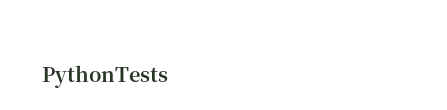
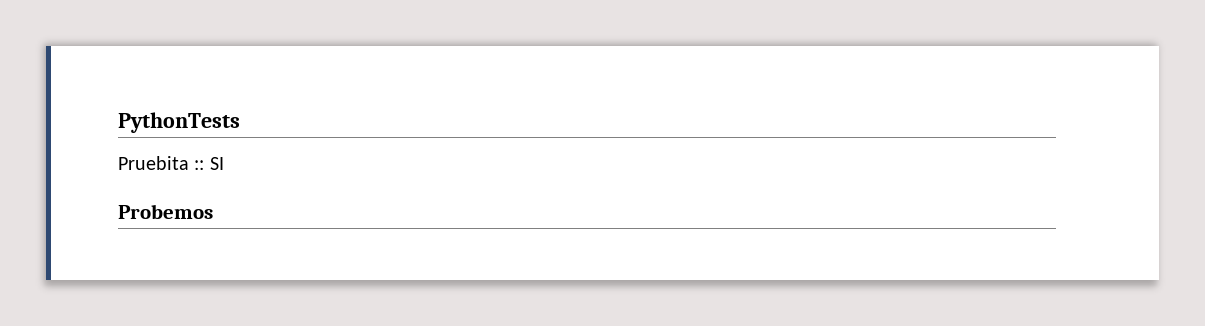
(168, 76) none -> [118,156,224,170] [118,204,213,219] // Pruebita :: SI // Probemos

